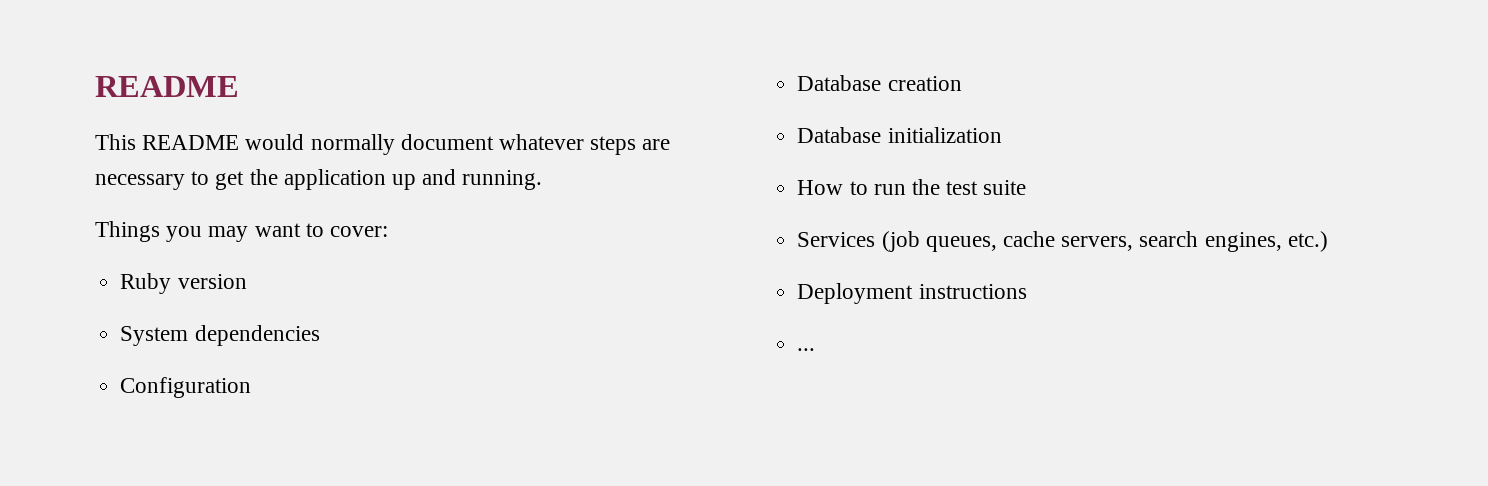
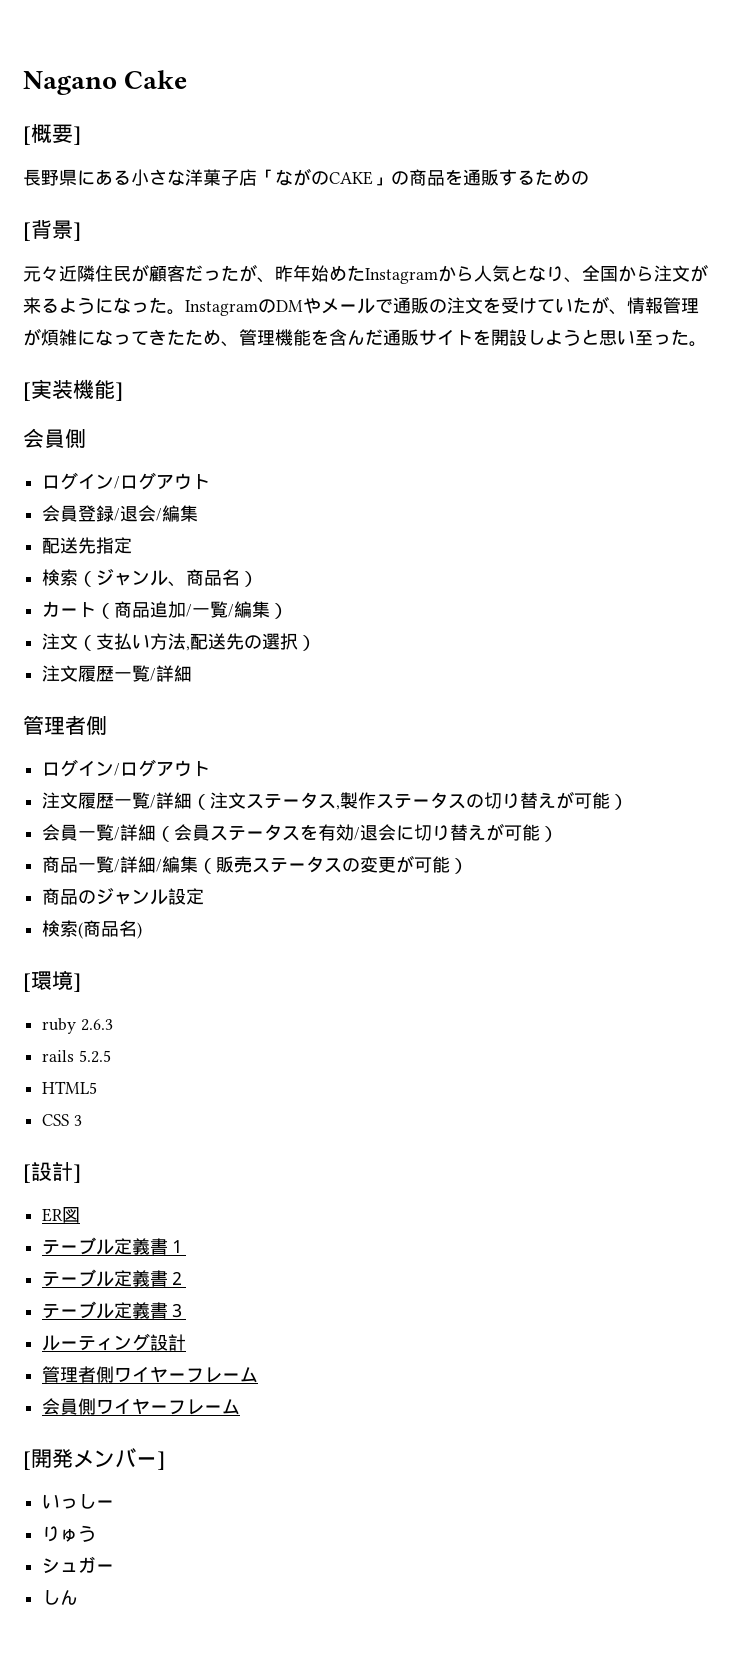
[95,76,239,97] [95,134,671,155] [95,169,543,190] [95,221,389,242] [120,273,247,294] [120,325,320,346] [120,377,252,398] [797,75,962,91] [797,127,1002,143] [797,179,1027,195] [797,231,1328,252] [797,283,1027,304] [797,348,816,351] README // This README would normally document whatever steps are necessary to get the application up and running. // Things you may want to cover: // Ruby version // System dependencies // Configuration // Database creation // Database initialization // How to run the test suite // Services (job queues, cache servers, search engines, etc.) // Deployment instructions // ... -> [23,70,188,95] [23,124,81,145] [23,168,589,186] [23,220,81,241] [23,264,708,284] [23,296,699,316] [23,328,707,347] [23,379,123,401] [23,428,86,449] [42,472,211,490] [42,505,199,522] [42,537,133,554] [42,569,259,587] [42,601,289,619] [42,633,317,651] [42,665,193,682] [23,715,107,735] [42,759,211,777] [42,791,629,810] [42,823,559,842] [42,855,469,874] [42,888,205,905] [42,920,143,939] [23,970,81,992] [42,1018,113,1034] [42,1050,111,1063] [42,1081,98,1094] [42,1114,82,1126] [23,1161,81,1183] [42,1207,81,1223] [42,1237,187,1255] [42,1269,187,1287] [42,1301,187,1319] [42,1333,187,1351] [42,1366,259,1383] [42,1398,241,1415] [23,1448,165,1470] [42,1494,115,1509] [42,1525,97,1542] [42,1556,115,1574] [42,1590,79,1605] Nagano Cake // [概要] // 長野県にある小さな洋菓子店「ながのCAKE」の商品を通販するための // [背景] // 元々近隣住民が顧客だったが、昨年始めたInstagramから人気となり、全国から注文が来るようになった。InstagramのDMやメールで通販の注文を受けていたが、情報管理が煩雑になってきたため、管理機能を含んだ通販サイトを開設しようと思い至った。 // [実装機能] // 会員側 // ログイン/ログアウト // 会員登録/退会/編集 // 配送先指定 // 検索（ジャンル、商品名） // カート（商品追加/一覧/編集） // 注文（支払い方法,配送先の選択） // 注文履歴一覧/詳細 // 管理者側 // ログイン/ログアウト // 注文履歴一覧/詳細（注文ステータス,製作ステータスの切り替えが可能） // 会員一覧/詳細（会員ステータスを有効/退会に切り替えが可能） // 商品一覧/詳細/編集（販売ステータスの変更が可能） // 商品のジャンル設定 // 検索(商品名) // [環境] // ruby 2.6.3 // rails 5.2.5 // HTML5 // CSS 3 // [設計] // ER図 // テーブル定義書１ // テーブル定義書２ // テーブル定義書３ // ルーティング設計 // 管理者側ワイヤーフレーム // 会員側ワイヤーフレーム // [開発メンバー] // いっしー // りゅう // シュガー // しん

